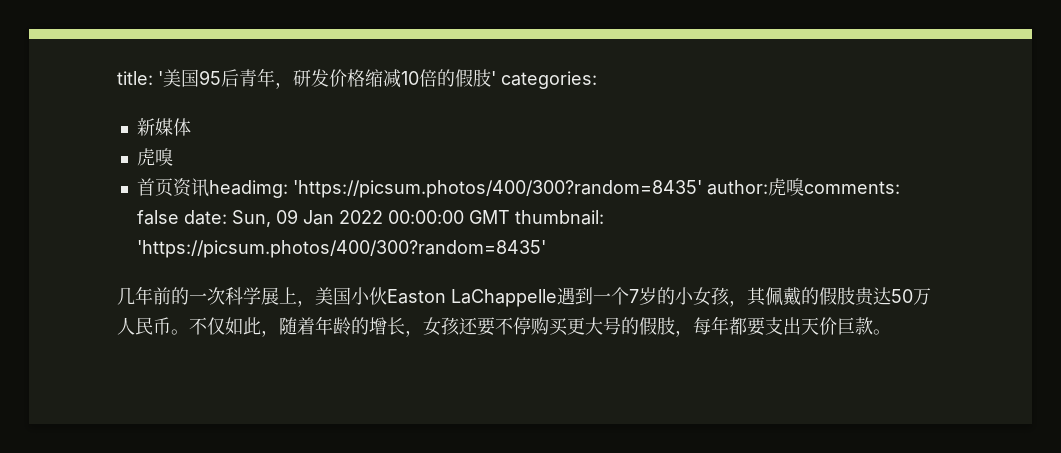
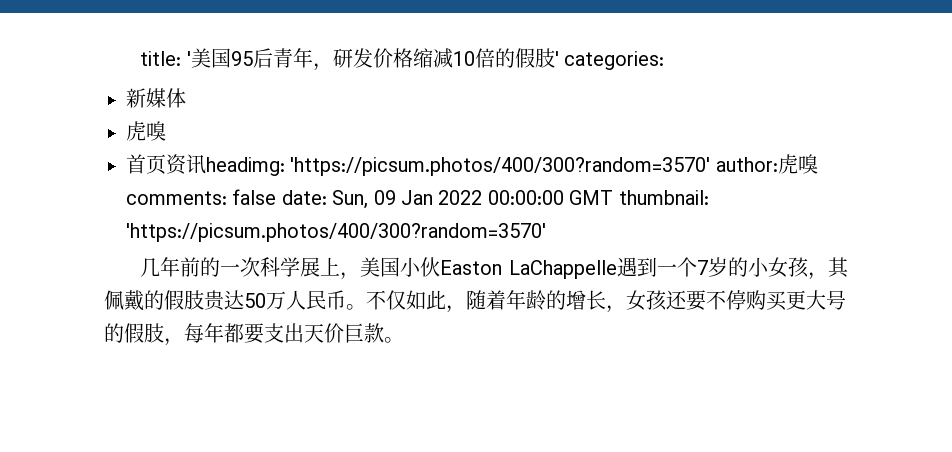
[292,180,702,198] 'https://picsum.photos/400/300?random=8435' -> [290,157,711,176] 'https://picsum.photos/400/300?random=3570'
[136,240,546,258] 'https://picsum.photos/400/300?random=8435' -> [126,223,546,242] 'https://picsum.photos/400/300?random=3570'

